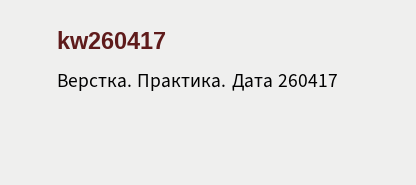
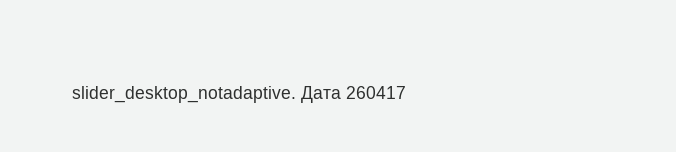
[57,31,166,49] [57,74,227,91] kw260417 // Верстка. Практика. -> [72,86,296,103] slider_desktop_notadaptive.

